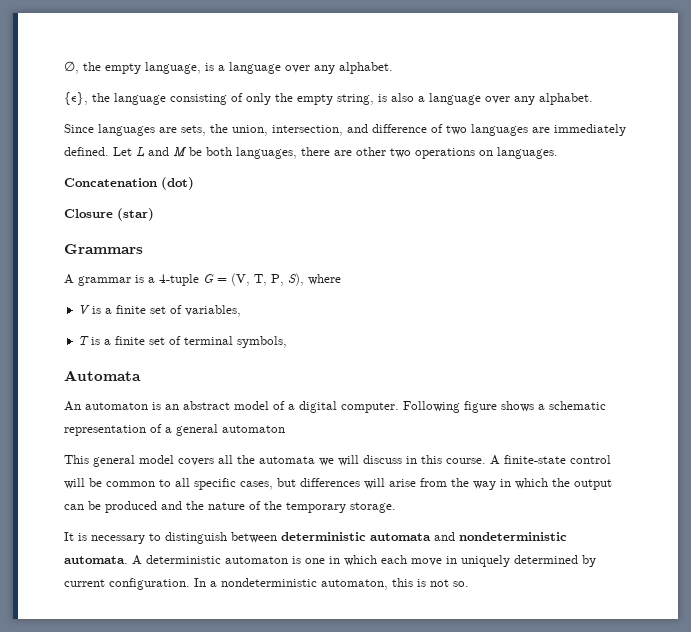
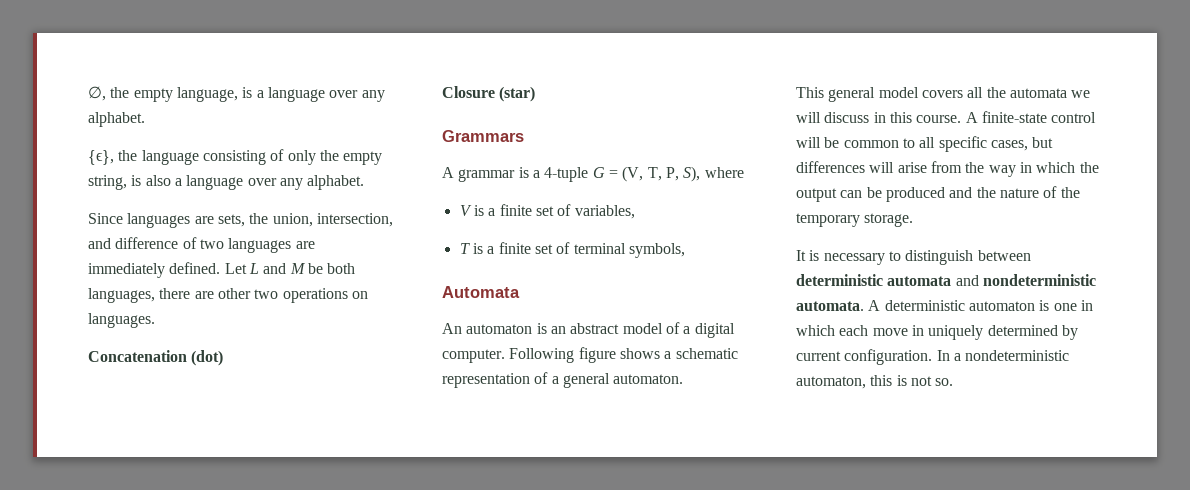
[222,425,285,433] automaton -> [613,374,684,384] automaton.

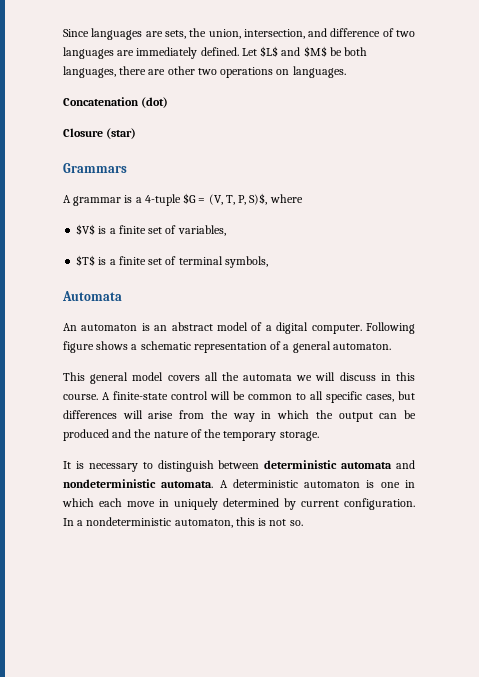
[88,86,385,102] [88,112,145,127] [88,149,383,165] [88,175,365,190] ∅, the empty language, is a language over any alphabet. // {ϵ}, the language consisting of only the empty string, is also a language over any alphabet. // -> (63, 33) none
[248,263,306,274] L and M -> [260,46,327,57] $L$ and $M$
[592,167,605,178] G -> [183,193,197,204] $G
[683,166,701,182] S), -> [249,193,268,205] S)$,
[459,205,472,216] V -> [76,224,96,235] $V$
[459,243,470,254] T -> [76,255,96,266] $T$

